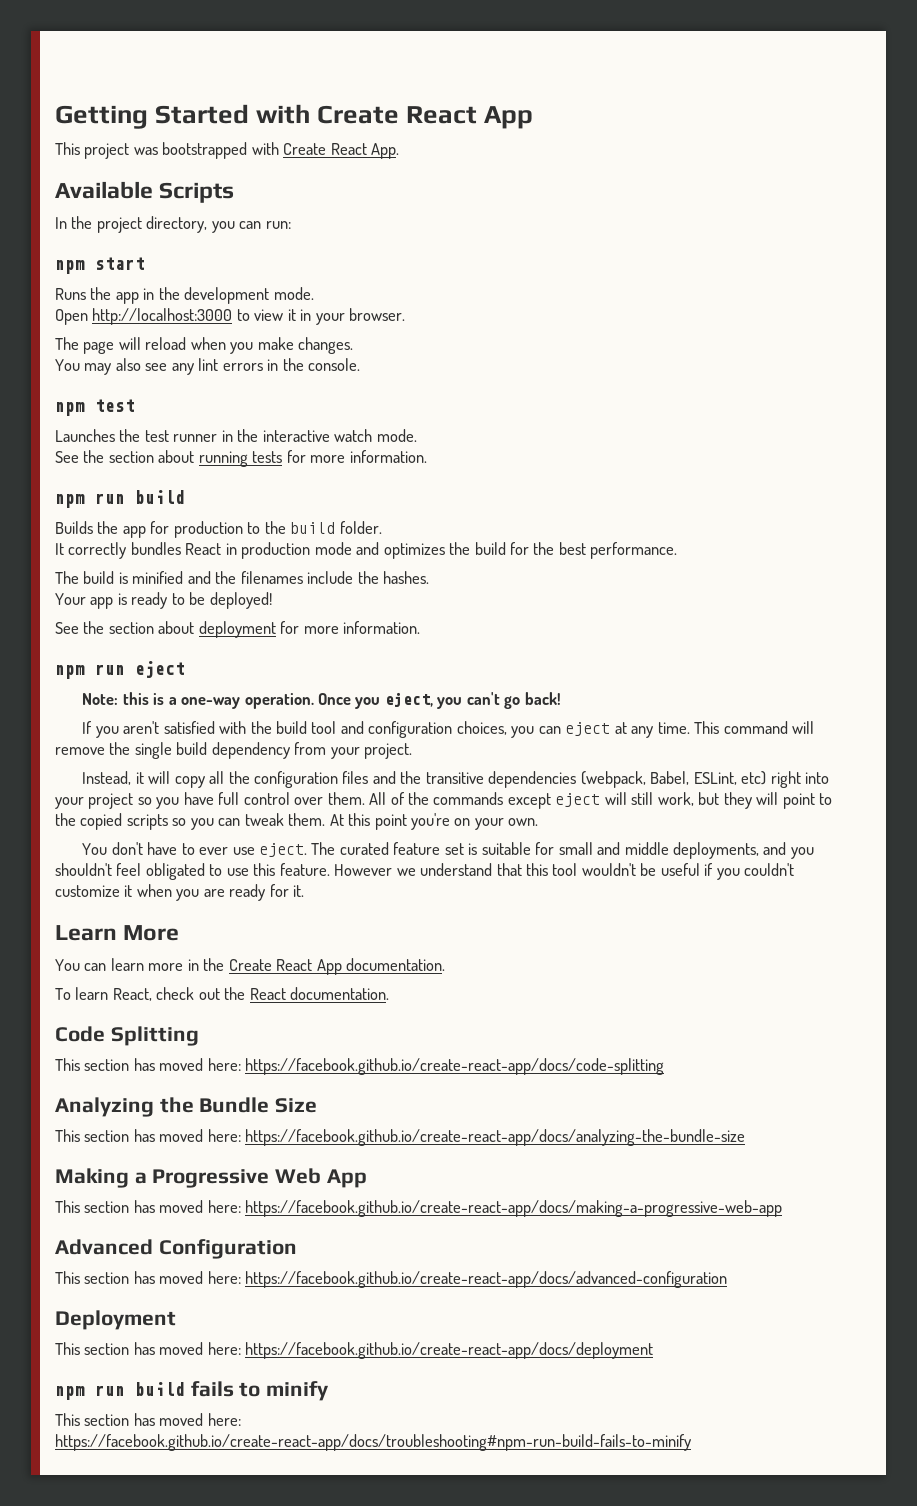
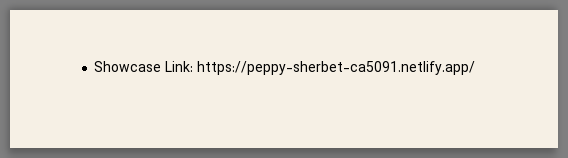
[55,104,534,129] [55,142,400,159] [55,181,235,203] [55,216,291,233] [55,257,145,274] [55,287,314,304] [55,308,406,325] [55,337,354,354] [55,358,361,375] [55,399,135,416] [55,429,417,442] [55,450,427,467] [55,490,185,508] [55,521,382,538] [55,542,678,559] [55,571,430,584] [55,592,272,609] [55,621,421,638] [55,661,185,679] [82,692,561,709] [82,721,814,738] [55,742,413,759] [82,771,830,788] [55,792,833,809] [55,813,539,830] [82,842,814,859] [55,863,795,880] [55,884,305,901] [55,925,180,941] [55,958,446,975] [55,987,390,1001] [55,1026,199,1046] [55,1058,665,1075] [55,1097,318,1117] [55,1129,746,1146] [55,1168,367,1188] [55,1200,783,1217] [55,1239,297,1259] [55,1271,728,1288] [55,1310,176,1330] [55,1342,654,1359] [55,1381,330,1401] [55,1413,241,1426] [55,1434,691,1451] Getting Started with Create React App // This project was bootstrapped with Create React App. // Available Scripts // In the project directory, you can run: // npm start // Runs the app in the development mode. // Open http://localhost:3000 to view it in your browser. // The page will reload when you make changes. // You may also see any lint errors in the console. // npm test // Launches the test runner in the interactive watch mode. // See the section about running tests for more information. // npm run build // Builds the app for production to the build folder. // It correctly bundles React in production mode and optimizes the build for the best performance. // The build is minified and the filenames include the hashes. // Your app is ready to be deployed! // See the section about deployment for more information. // npm run eject // Note: this is a one-way operation. Once you eject, you can't go back! // If you aren't satisfied with the build tool and configuration choices, you can eject at any time. This command will remove the single build dependency from your project. // Instead, it will copy all the configuration files and the transitive dependencies (webpack, Babel, ESLint, etc) right into your project so you have full control over them. All of the commands except eject will still work, but they will point to the copied scripts so you can tweak them. At this point you're on your own. // You don't have to ever use eject. The curated feature set is suitable for small and middle deployments, and you shouldn't feel obligated to use this feature. However we understand that this tool wouldn't be useful if you couldn't customize it when you are ready for it. // Learn More // You can learn more in the Create React App documentation. // To learn React, check out the React documentation. // Code Splitting // This section has moved here: https://facebook.github.io/create-react-app/docs/code-splitting // Analyzing the Bundle Size // This section has moved here: https://facebook.github.io/create-react-app/docs/analyzing-the-bundle-size // Making a Progressive Web App // This section has moved here: https://facebook.github.io/create-react-app/docs/making-a-progressive-web-app // Advanced Configuration // This section has moved here: https://facebook.github.io/create-react-app/docs/advanced-configuration // Deployment // This section has moved here: https://facebook.github.io/create-react-app/docs/deployment // npm run build fails to minify // This section has moved here: https://facebook.github.io/create-react-app/docs/troubleshooting#npm-run-build-fails-to-minify -> [94,61,476,75] Showcase Link: https://peppy-sherbet-ca5091.netlify.app/

